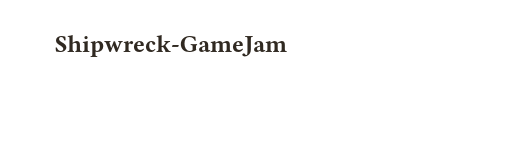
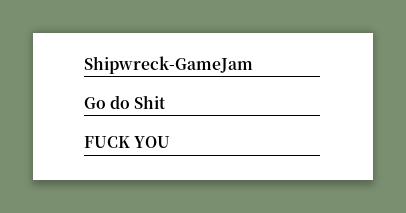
(287, 46) none -> [84,95,167,109] [84,136,171,148] // Go do Shit // FUCK YOU

